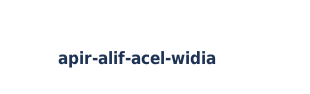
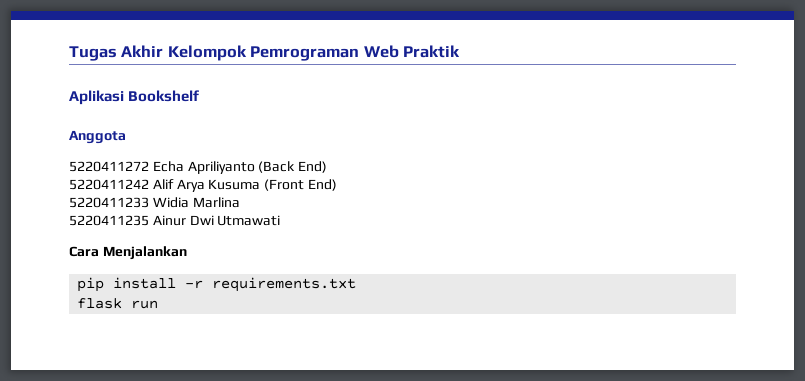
[58,51,216,68] apir-alif-acel-widia -> [69,45,461,61] [69,90,200,105] [69,130,126,144] [69,161,328,174] [69,179,337,192] [69,197,240,208] [69,215,281,226] [69,246,187,260] [77,277,357,292] [77,298,159,309] Tugas Akhir Kelompok Pemrograman Web Praktik // Aplikasi Bookshelf // Anggota // 5220411272 Echa Apriliyanto (Back End) // 5220411242 Alif Arya Kusuma (Front End) // 5220411233 Widia Marlina // 5220411235 Ainur Dwi Utmawati // Cara Menjalankan // pip install -r requirements.txt // flask run

